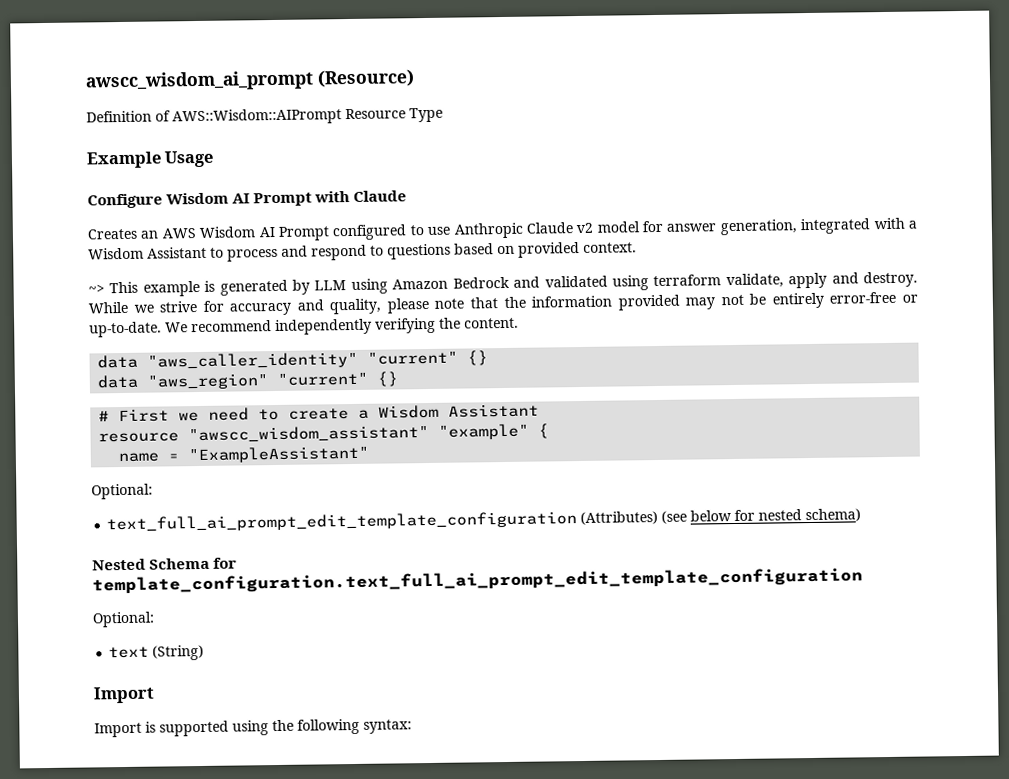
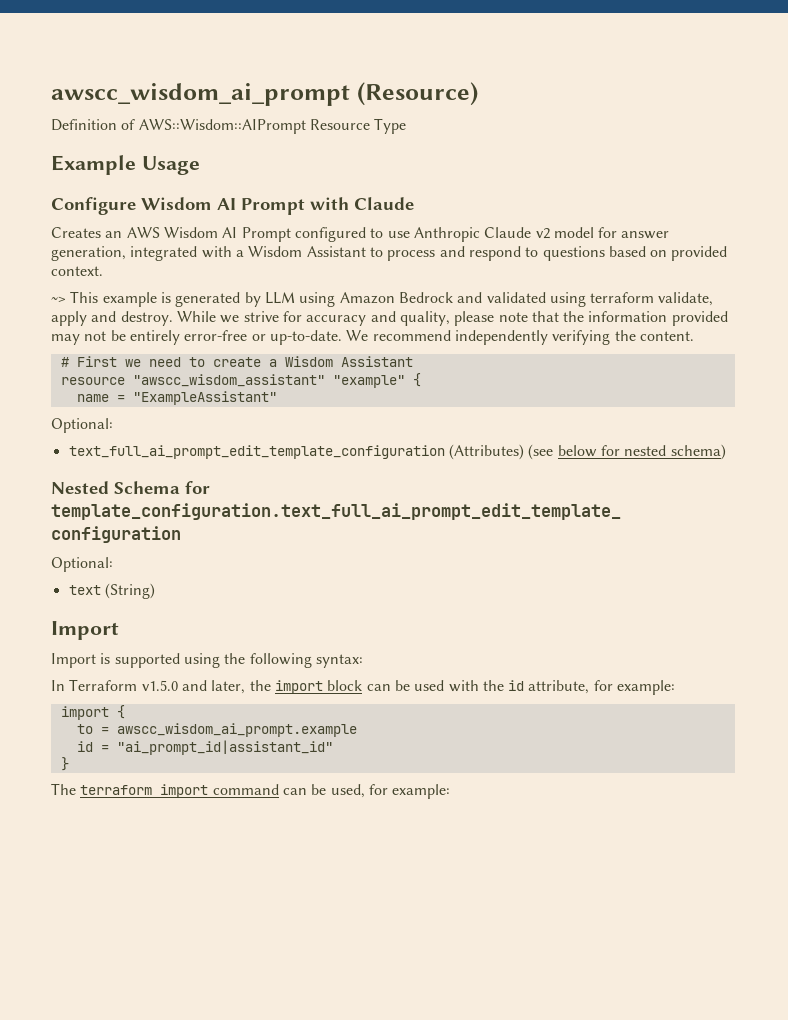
[97,350,489,370] [97,371,399,390] // data "aws_caller_identity" "current" {} // data "aws_region" "current" {} -> (694, 336) none
(412, 726) none -> [51,679,676,695] [60,705,125,720] [76,723,357,737] [76,740,333,755] [60,757,69,771] [51,783,451,799] // In Terraform v1.5.0 and later, the import block can be used with the id attribute, for example: // import { // to = awscc_wisdom_ai_prompt.example // id = "ai_prompt_id|assistant_id" // } // The terraform import command can be used, for example:

